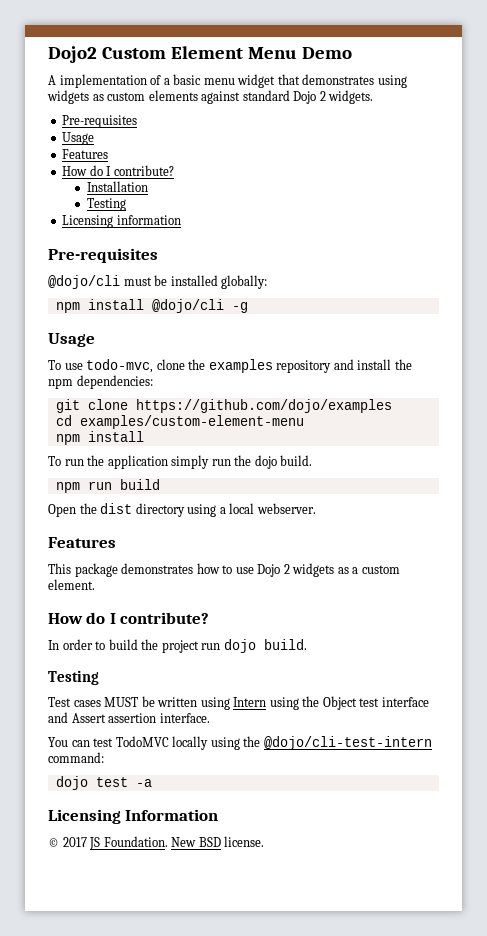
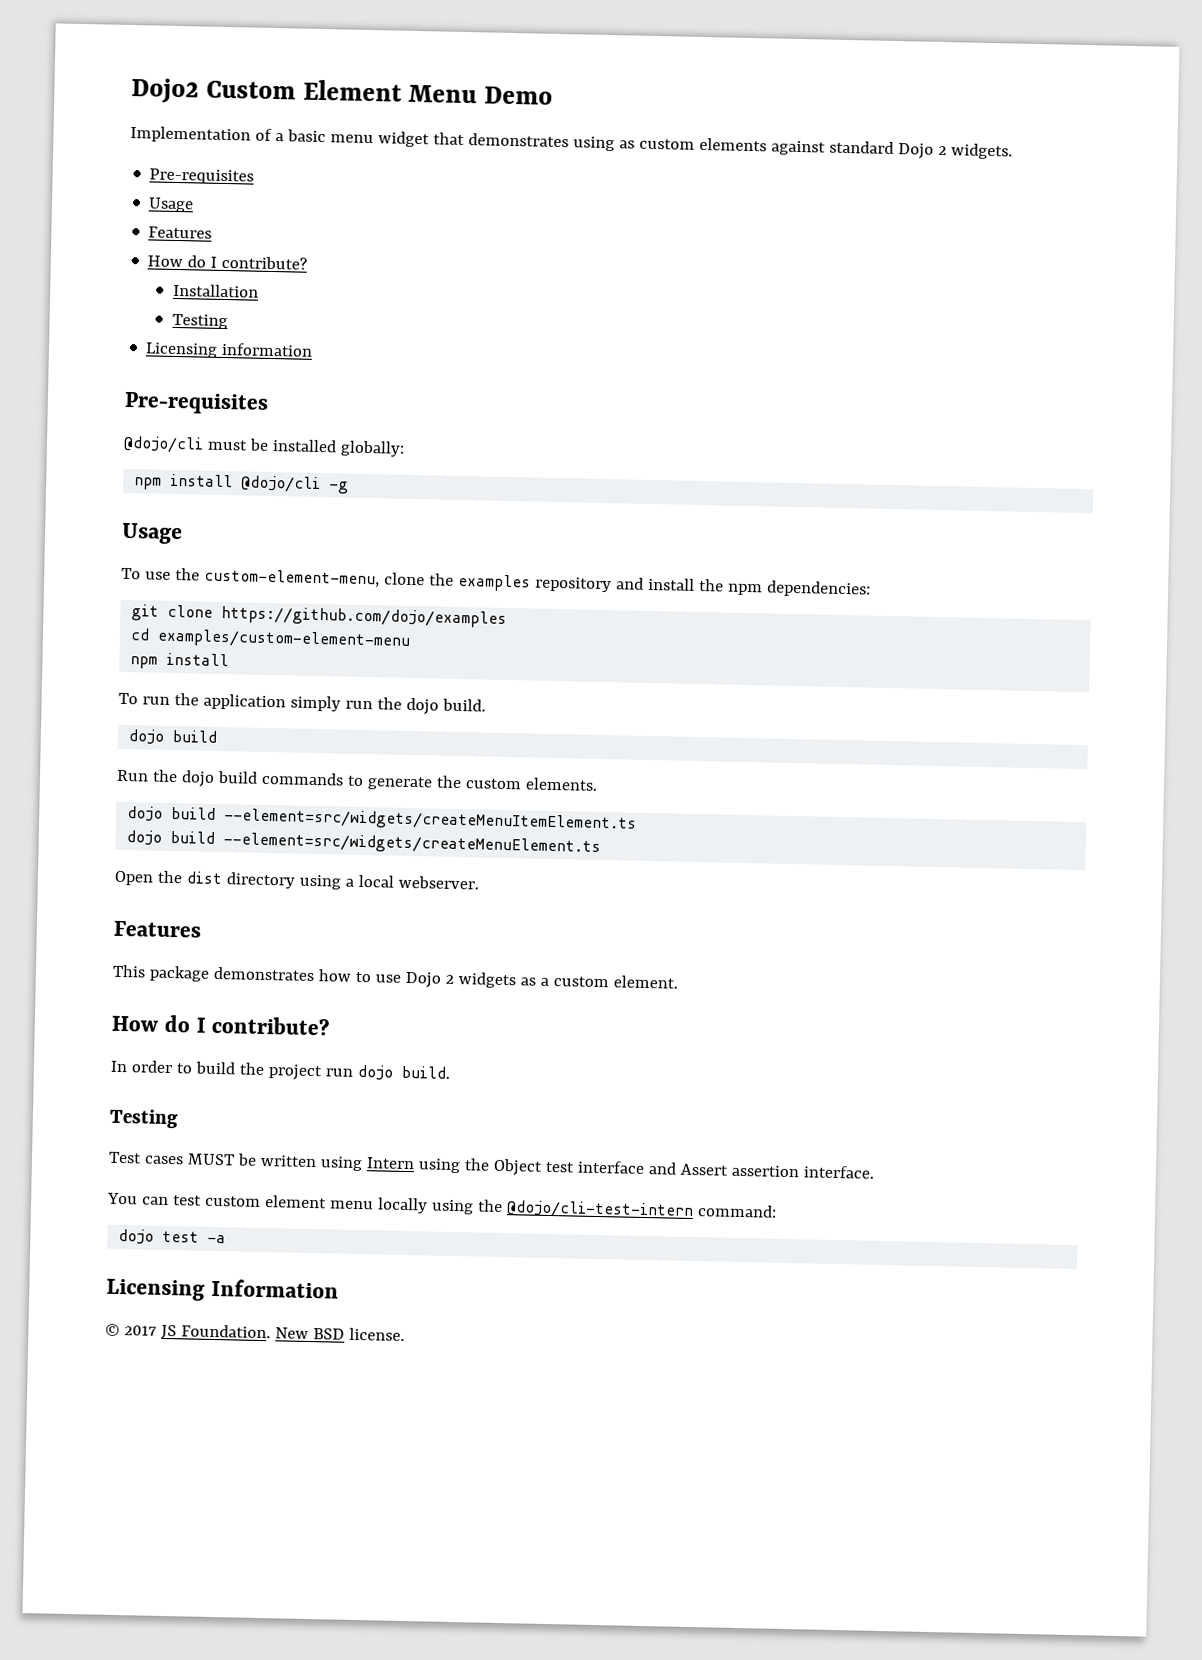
[48,74,147,88] A implementation -> [130,125,251,144] Implementation
[47,90,89,104] widgets -> (615, 144) none
[86,359,154,373] todo-mvc, -> [174,568,380,588] the custom-element-menu,
[55,479,160,493] npm run build -> [128,729,218,745] [116,769,598,791] [127,806,638,833] [126,830,602,857] dojo build // Run the dojo build commands to generate the custom elements. // dojo build --element=src/widgets/createMenuItemElement.ts // dojo build --element=src/widgets/createMenuElement.ts
[115,736,169,747] TodoMVC -> [204,1195,374,1210] custom element menu

